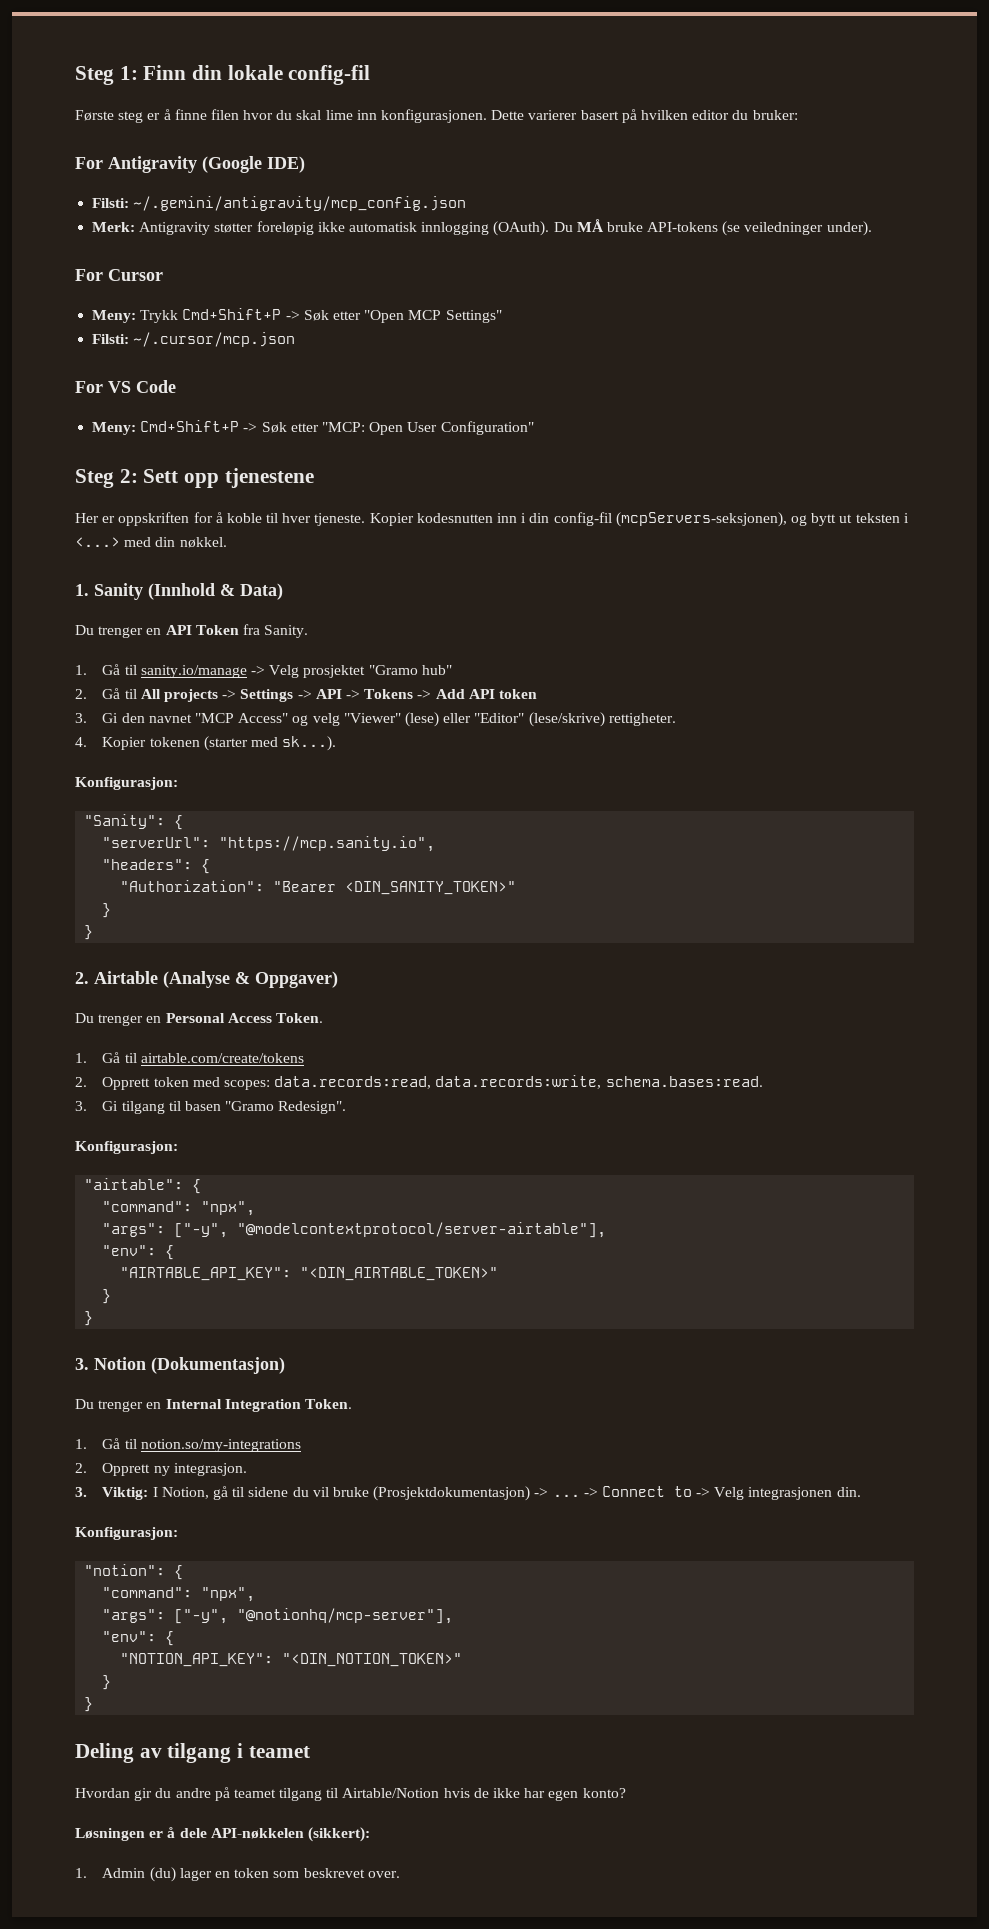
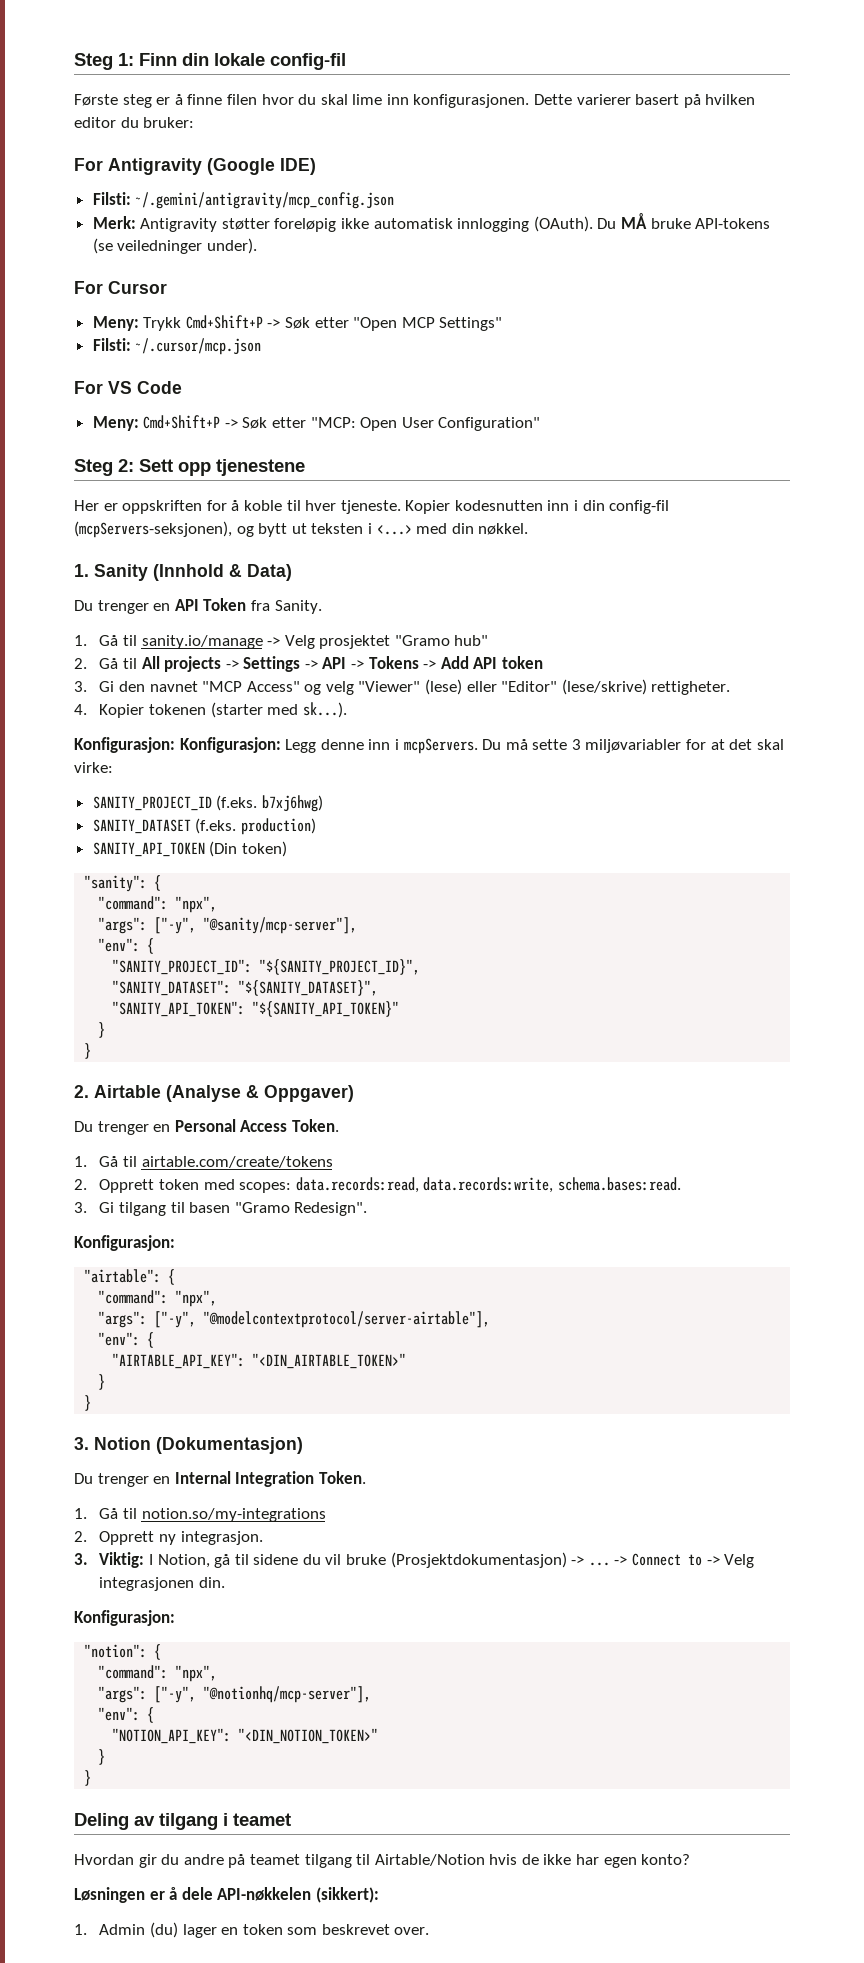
[84,814,184,830] [102,836,436,852] [102,859,211,874] [120,880,517,895] // "Sanity": { // "serverUrl": "https://mcp.sanity.io", // "headers": { // "Authorization": "Bearer <DIN_SANITY_TOKEN>" -> [179,737,784,754] [74,762,113,773] [92,795,323,812] [92,818,316,835] [92,841,287,857] [84,875,162,892] [98,896,218,913] [98,917,358,934] [98,938,155,954] [112,959,421,975] [112,980,379,996] [112,1001,400,1017] Konfigurasjon: Legg denne inn i mcpServers. Du må sette 3 miljøvariabler for at det skal virke: // SANITY_PROJECT_ID (f.eks. b7xj6hwg) // SANITY_DATASET (f.eks. production) // SANITY_API_TOKEN (Din token) // "sanity": { // "command": "npx", // "args": ["-y", "@sanity/mcp-server"], // "env": { // "SANITY_PROJECT_ID": "${SANITY_PROJECT_ID}", // "SANITY_DATASET": "${SANITY_DATASET}", // "SANITY_API_TOKEN": "${SANITY_API_TOKEN}"

